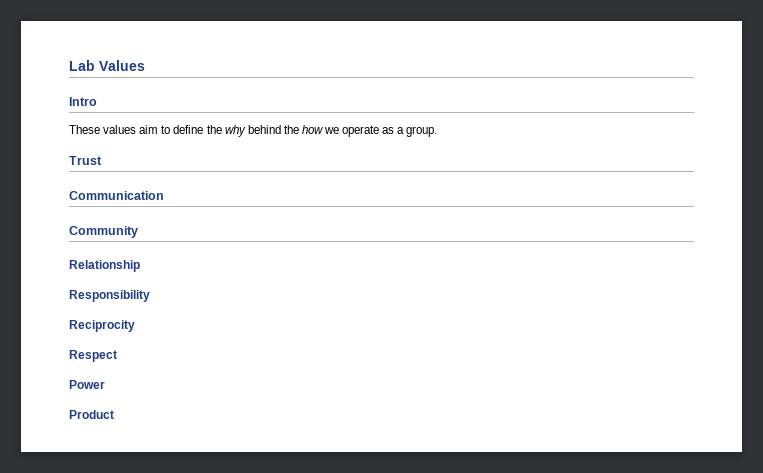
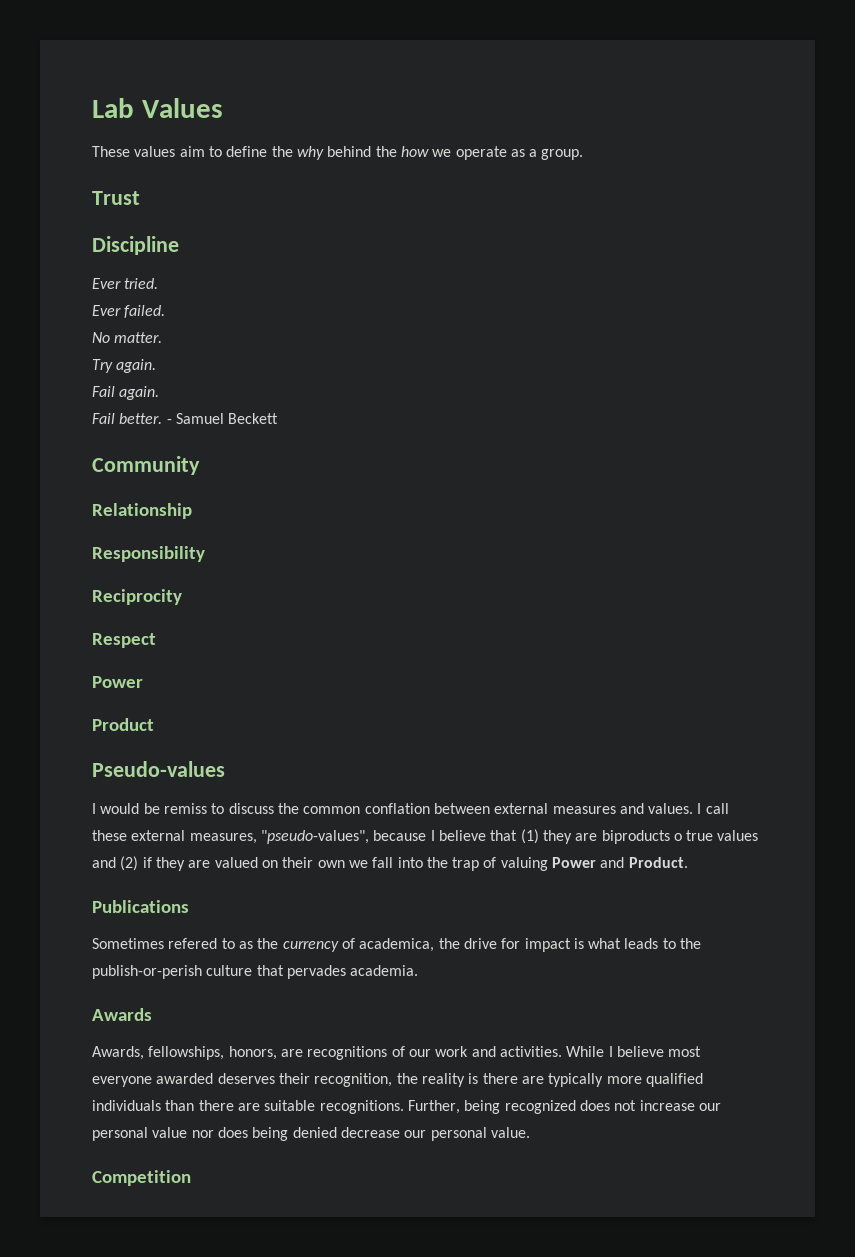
[69,97,97,106] // Intro -> (223, 108) none
[69,191,164,200] Communication -> [92,236,179,255] [92,278,159,289] [92,305,166,318] [92,332,163,343] [92,359,157,373] [92,386,160,400] [92,413,279,424] Discipline // Ever tried. // Ever failed. // No matter. // Try again. // Fail again. // Fail better. - Samuel Beckett
(114, 414) none -> [92,761,225,777] [92,803,729,814] [92,829,759,844] [92,856,688,871] [92,900,189,913] [92,938,702,952] [92,965,419,979] [92,1008,152,1021] [92,1046,702,1060] [92,1073,703,1087] [92,1100,721,1114] [92,1127,530,1141] [92,1170,191,1186] // Pseudo-values // I would be remiss to discuss the common conflation between external measures and values. I call these external measures, "pseudo-values", because I believe that (1) they are biproducts o true values and (2) if they are valued on their own we fall into the trap of valuing Power and Product. // Publications // Sometimes refered to as the currency of academica, the drive for impact is what leads to the publish-or-perish culture that pervades academia. // Awards // Awards, fellowships, honors, are recognitions of our work and activities. While I believe most everyone awarded deserves their recognition, the reality is there are typically more qualified individuals than there are suitable recognitions. Further, being recognized does not increase our personal value nor does being denied decrease our personal value. // Competition

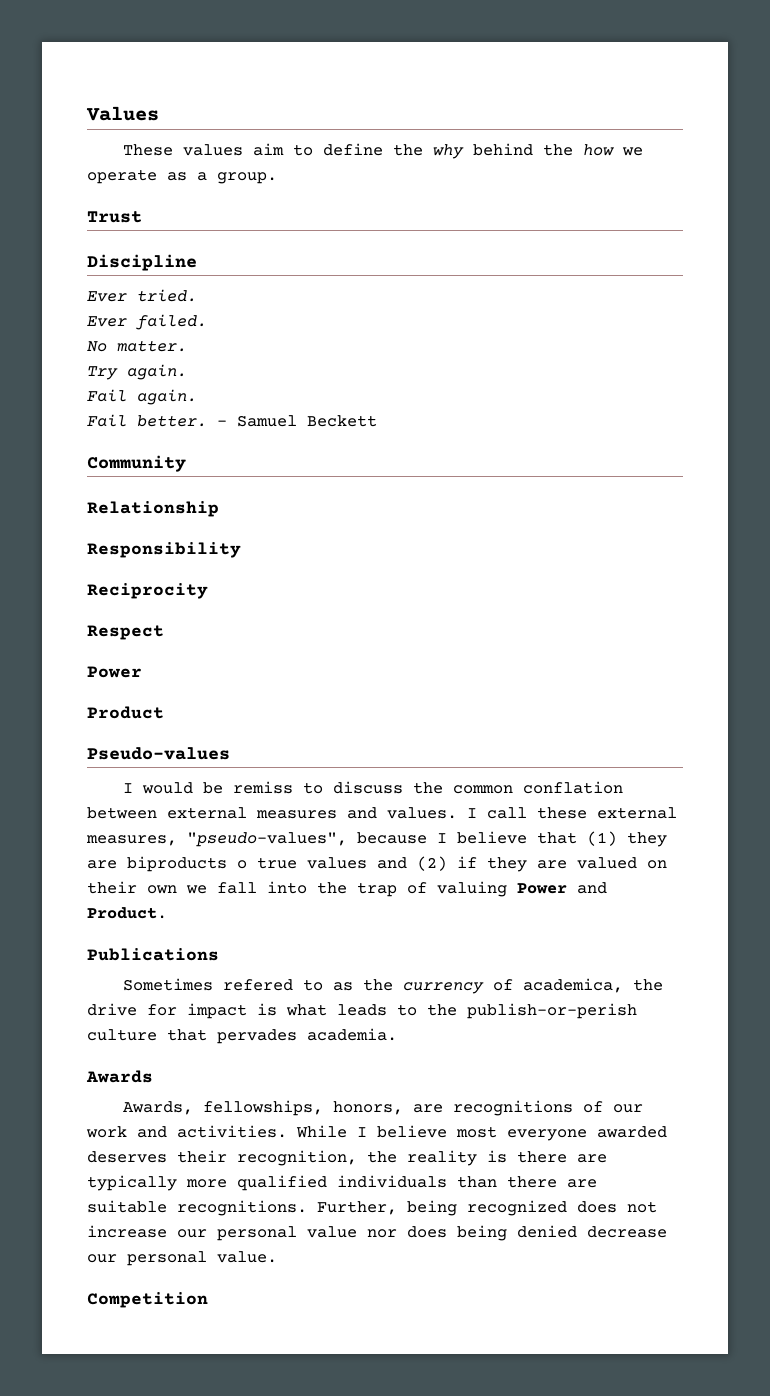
[92,98,134,118] Lab -> (86, 113) none

